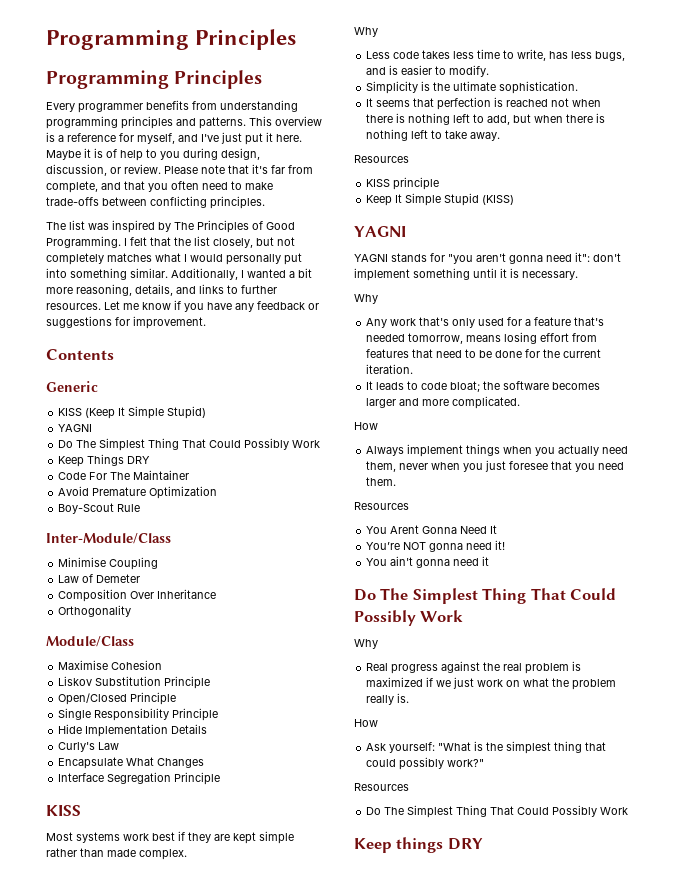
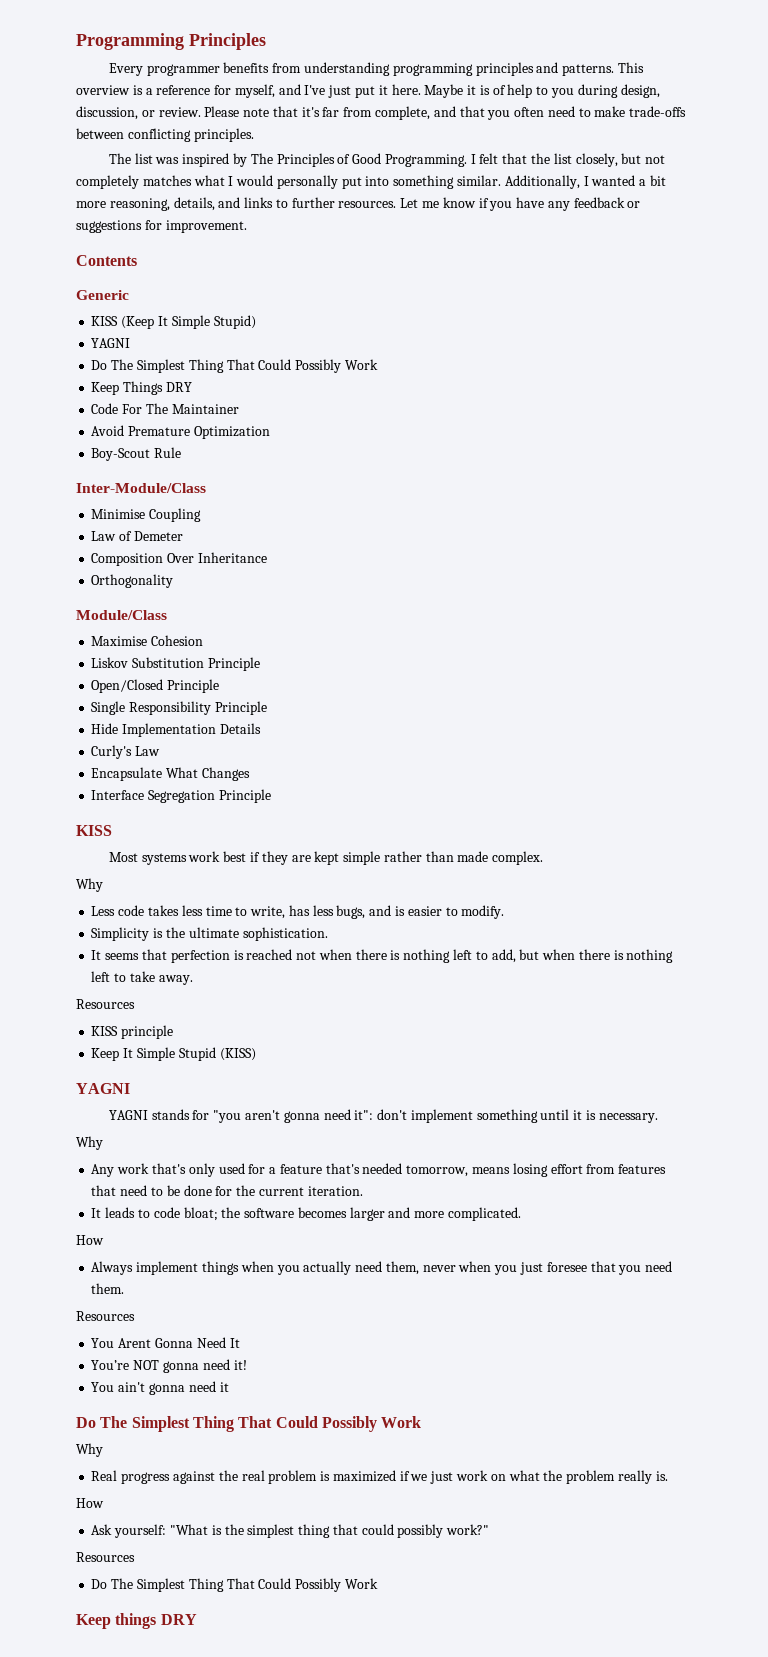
[46,29,297,50] [46,70,263,89] Programming Principles // Programming Principles -> [76,33,266,50] Programming Principles

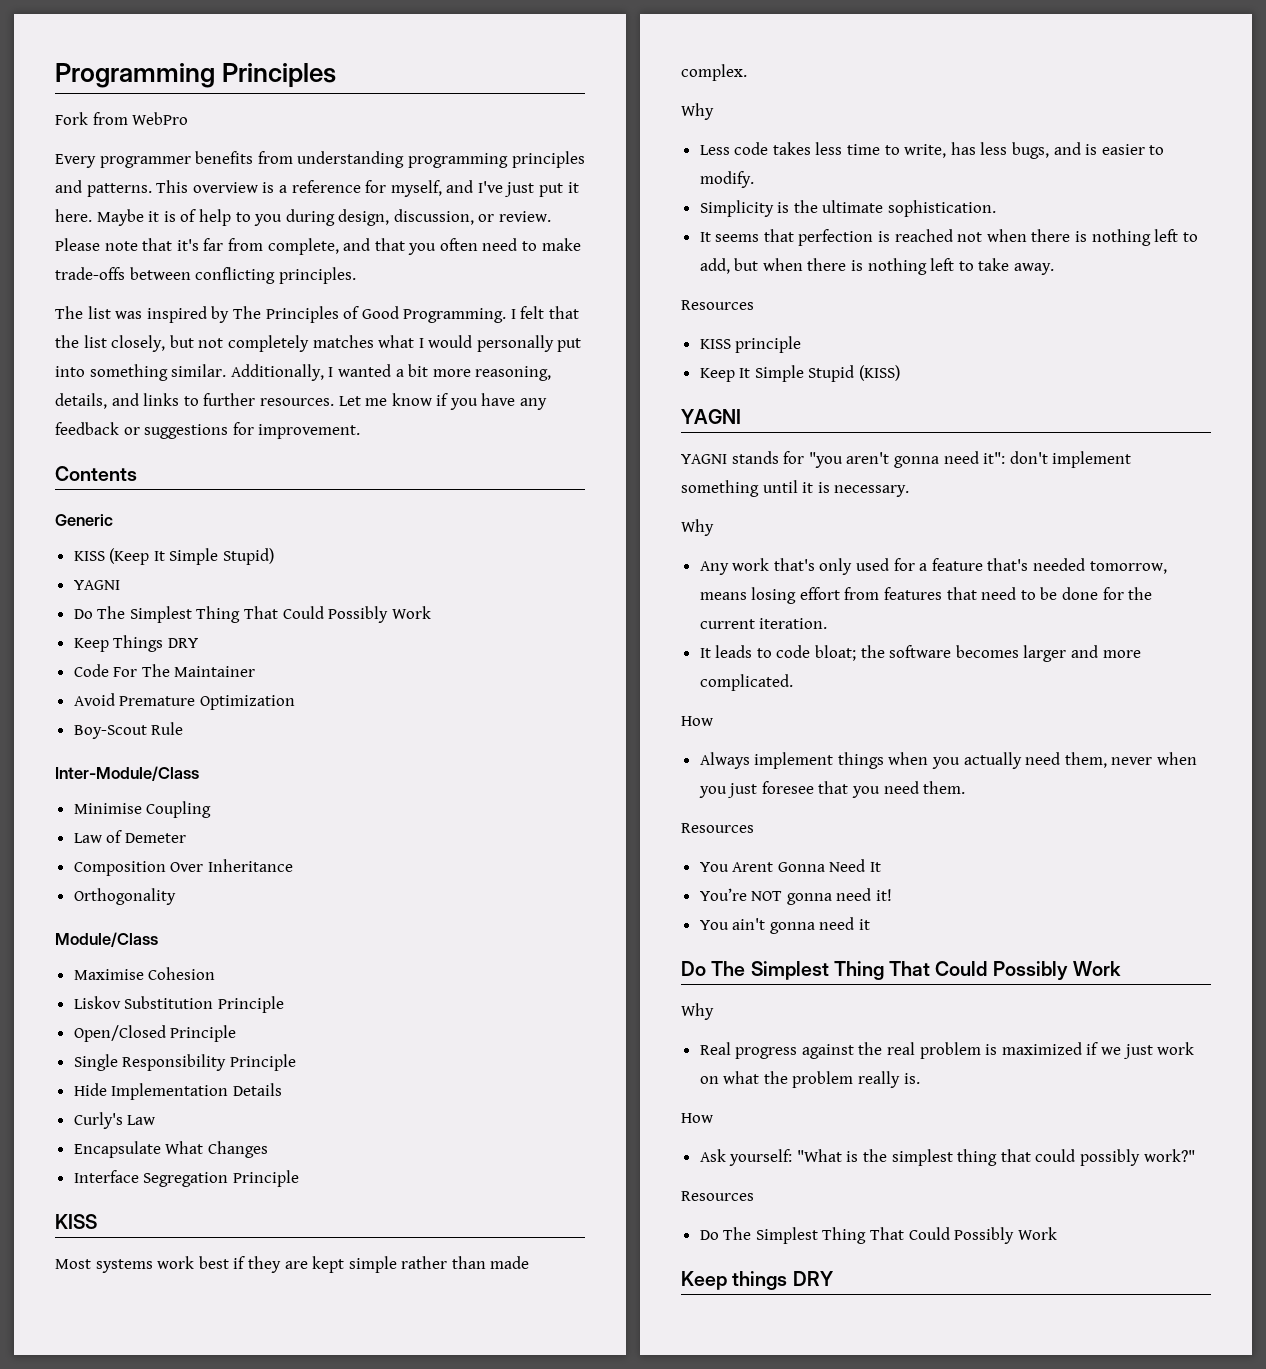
(266, 41) none -> [55,112,189,125] // Fork from WebPro

